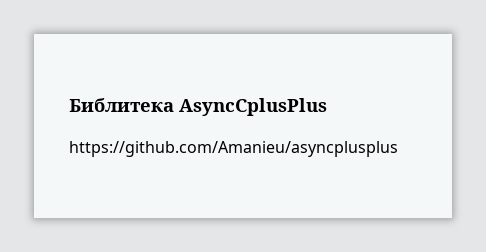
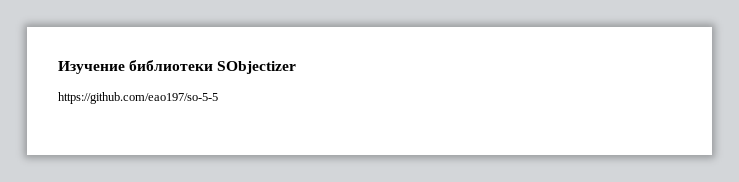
[69,98,327,116] [69,141,398,157] Библитека AsyncCplusPlus // https://github.com/Amanieu/asyncplusplus -> [58,60,297,74] [58,92,218,104] Изучение библиотеки SObjectizer // https://github.com/eao197/so-5-5

